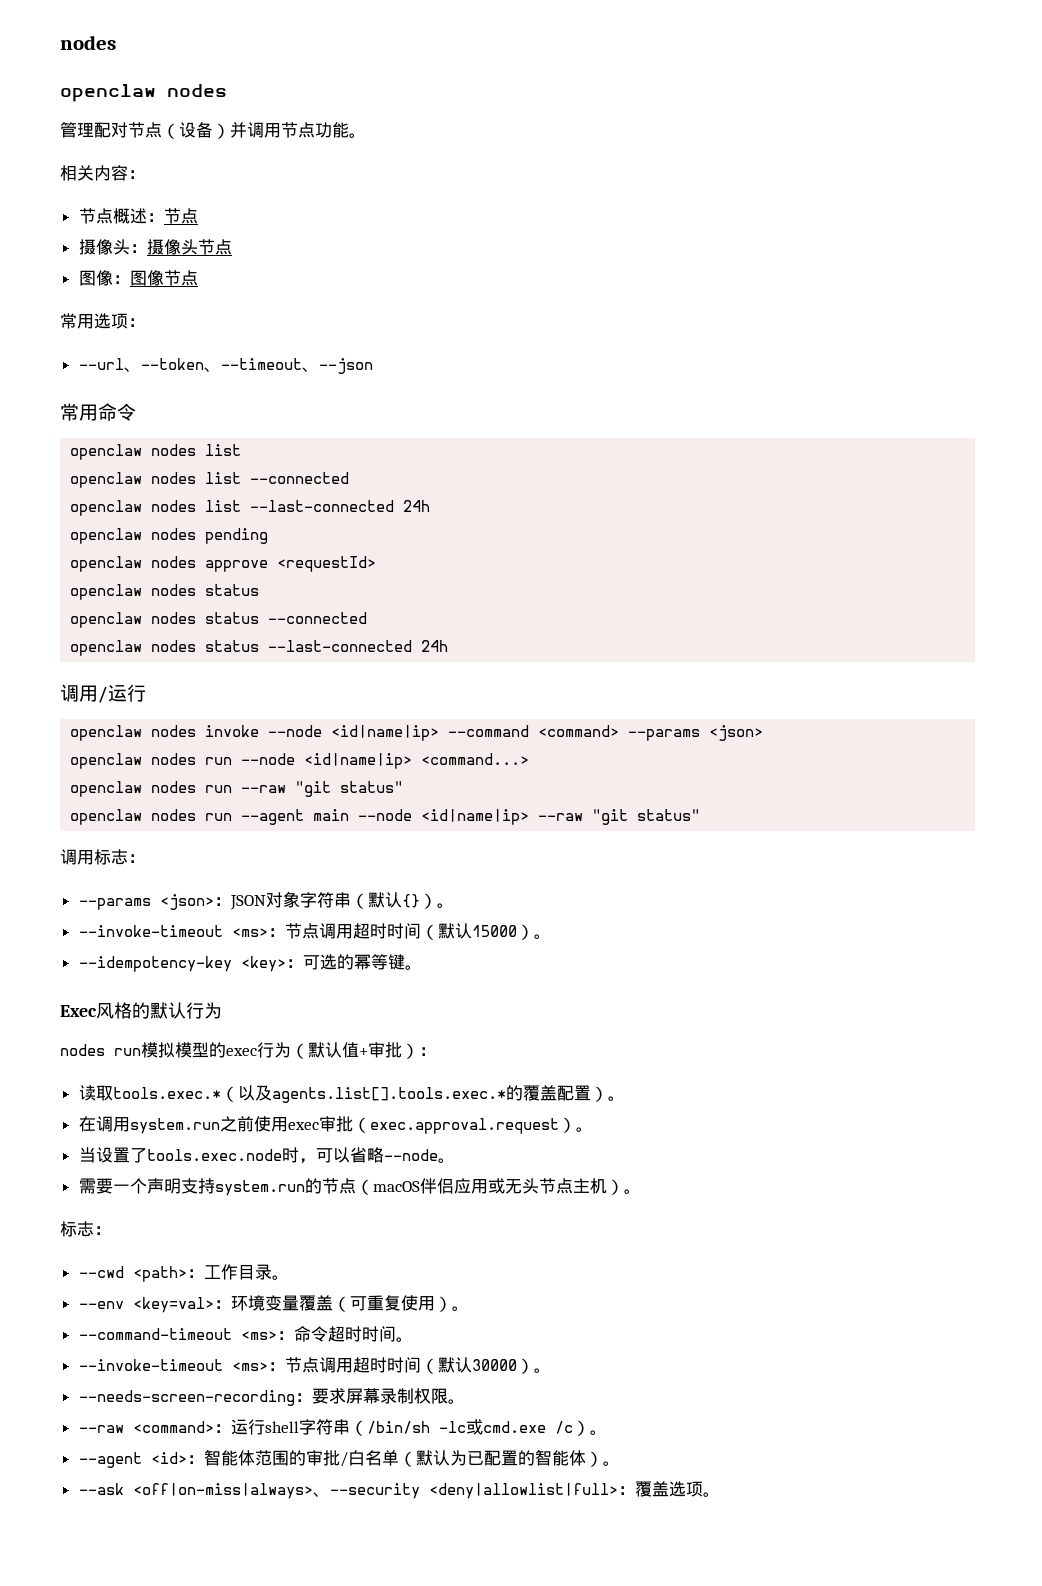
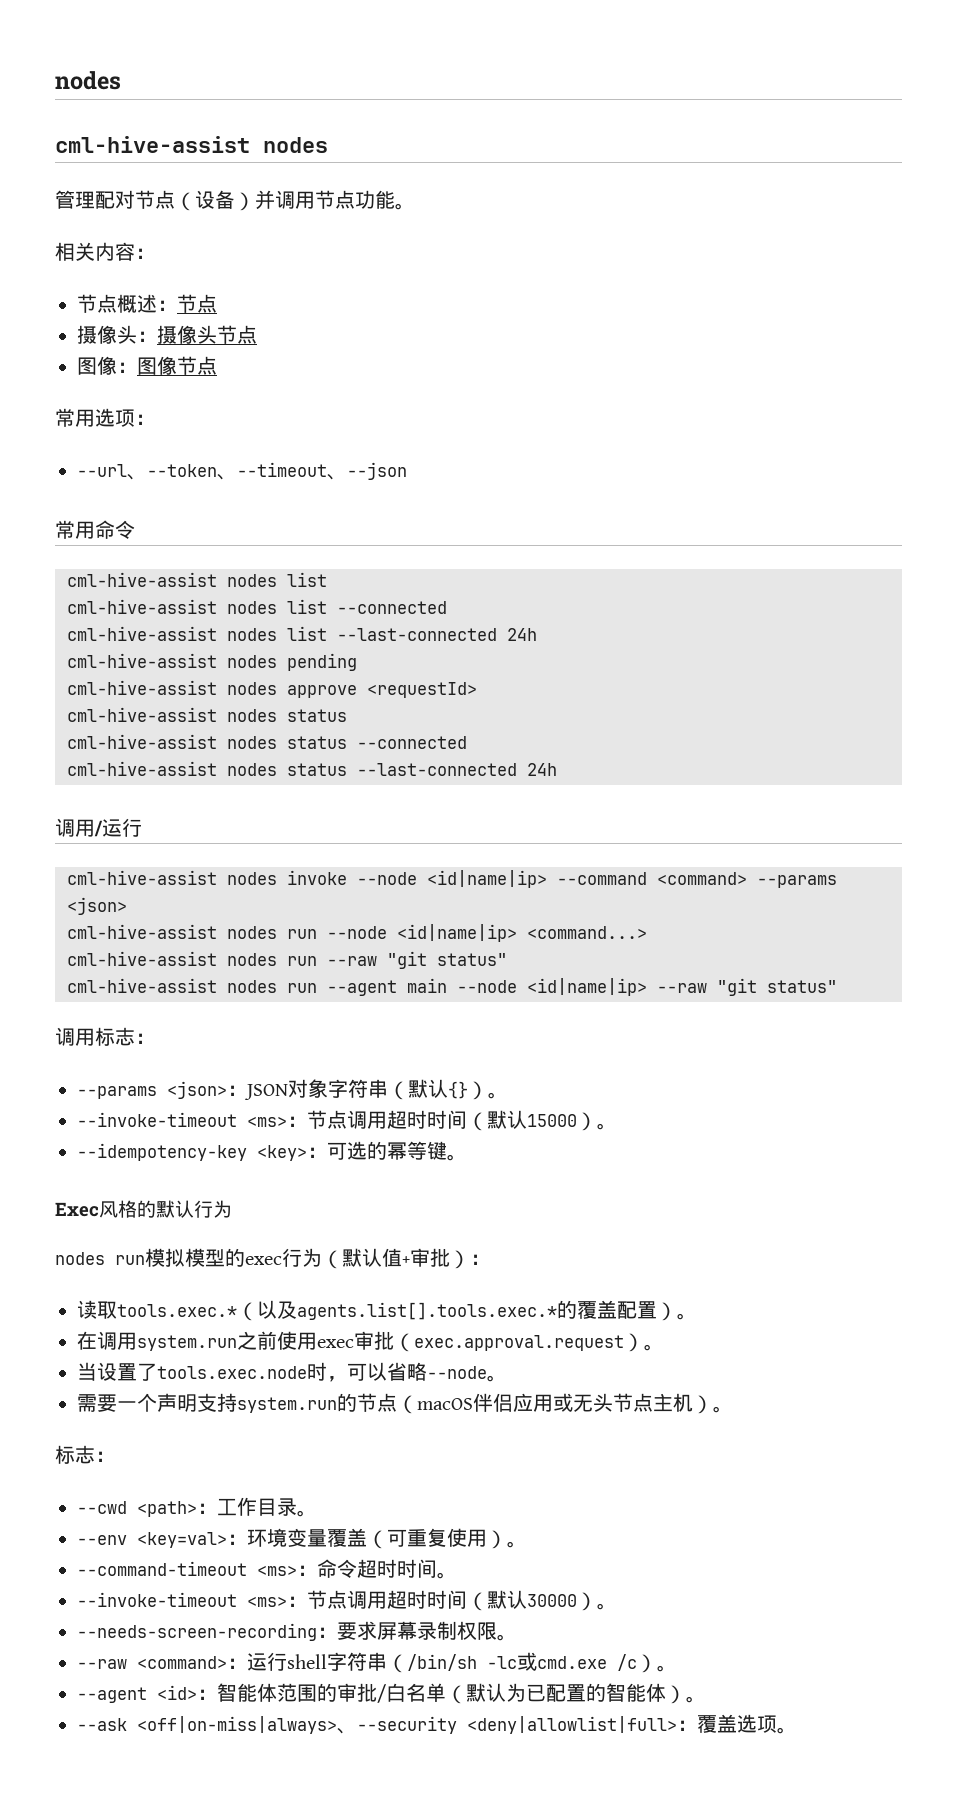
[60,35,116,50] [60,84,156,102] nodes // openclaw -> [55,71,121,90] [55,136,250,153] nodes // cml-hive-assist
[70,444,143,460] openclaw -> [67,572,217,587] cml-hive-assist
[70,472,143,488] openclaw -> [67,599,217,614] cml-hive-assist
[70,500,143,516] openclaw -> [67,626,217,641] cml-hive-assist
[70,528,143,544] openclaw -> [67,653,217,668] cml-hive-assist
[70,556,143,572] openclaw -> [67,680,217,695] cml-hive-assist
[70,584,143,600] openclaw -> [67,707,217,722] cml-hive-assist
[70,612,143,628] openclaw -> [67,734,217,749] cml-hive-assist
[70,640,143,656] openclaw -> [67,761,217,776] cml-hive-assist
[70,725,143,741] openclaw -> [67,870,217,885] cml-hive-assist
[70,753,143,769] openclaw -> [67,924,217,939] cml-hive-assist
[70,781,143,797] openclaw -> [67,951,217,966] cml-hive-assist
[70,809,143,825] openclaw -> [67,978,217,993] cml-hive-assist

